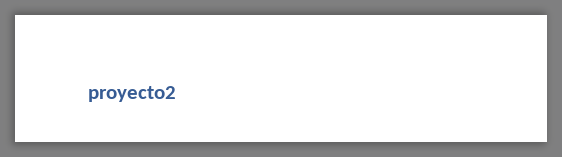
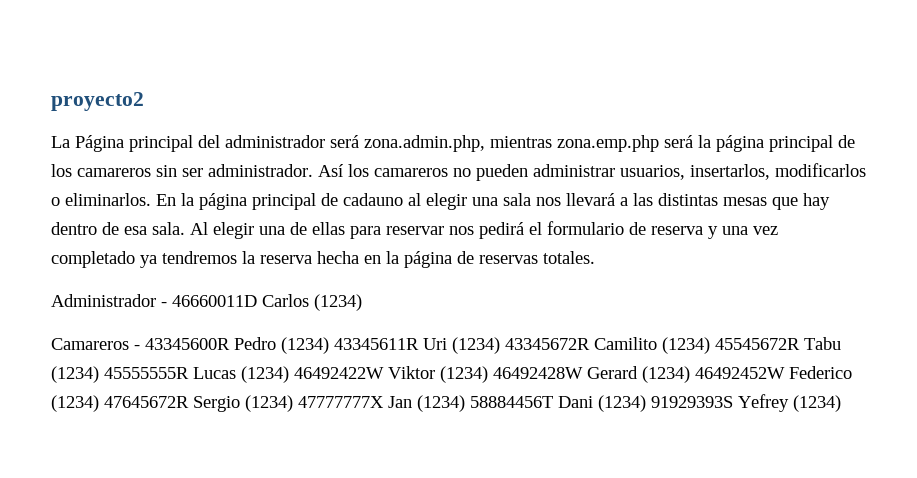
(176, 94) none -> [51,135,855,152] [51,163,866,181] [51,193,830,210] [51,221,778,239] [51,251,595,268] [51,294,362,311] [51,337,841,354] [51,366,852,383] [51,394,841,412] // La Página principal del administrador será zona.admin.php, mientras zona.emp.php será la página principal de los camareros sin ser administrador. Así los camareros no pueden administrar usuarios, insertarlos, modificarlos o eliminarlos. En la página principal de cadauno al elegir una sala nos llevará a las distintas mesas que hay dentro de esa sala. Al elegir una de ellas para reservar nos pedirá el formulario de reserva y una vez completado ya tendremos la reserva hecha en la página de reservas totales. // Administrador - 46660011D Carlos (1234) // Camareros - 43345600R Pedro (1234) 43345611R Uri (1234) 43345672R Camilito (1234) 45545672R Tabu (1234) 45555555R Lucas (1234) 46492422W Viktor (1234) 46492428W Gerard (1234) 46492452W Federico (1234) 47645672R Sergio (1234) 47777777X Jan (1234) 58884456T Dani (1234) 91929393S Yefrey (1234)

